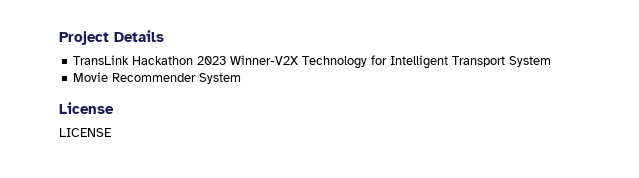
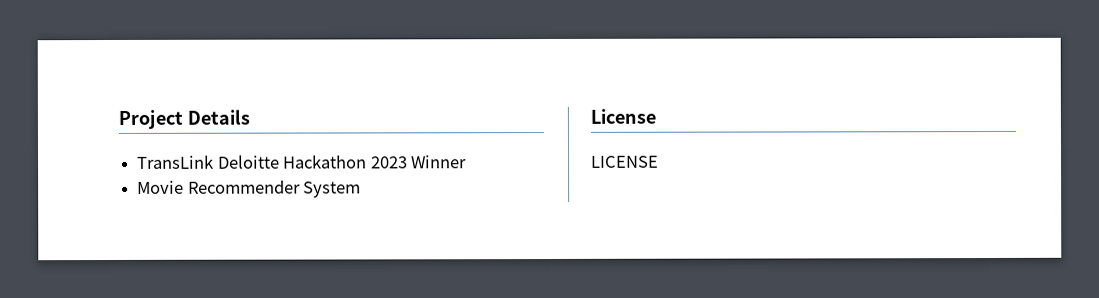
(130, 60) none -> [217,154,280,169] Deloitte
[230,55,552,69] Winner-V2X Technology for Intelligent Transport System -> [410,155,467,169] Winner

